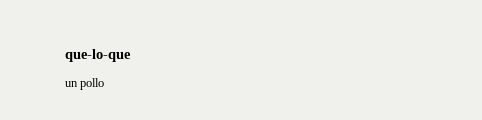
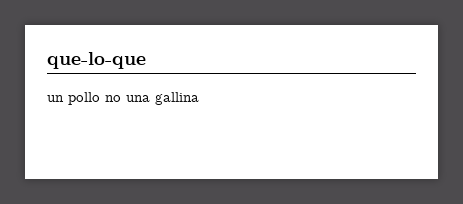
(105, 84) none -> [105,92,199,105] no una gallina

